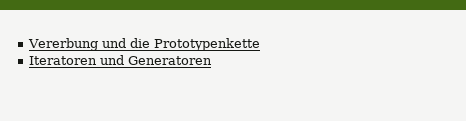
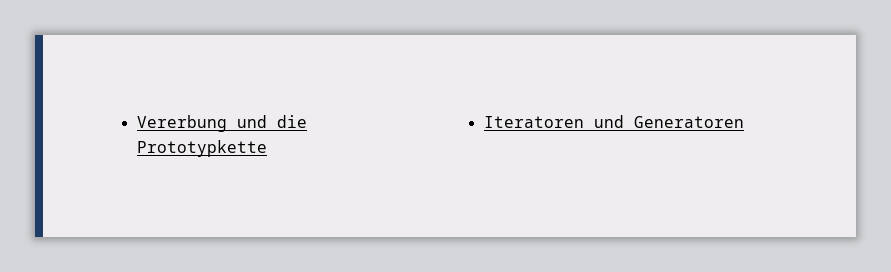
[153,38,260,51] Prototypenkette -> [136,140,267,157] Prototypkette

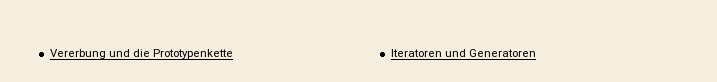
[136,140,267,157] Prototypkette -> [152,49,233,59] Prototypenkette

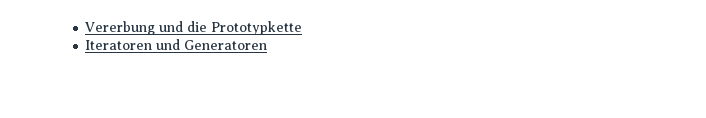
[152,49,233,59] Prototypenkette -> [211,21,303,35] Prototypkette

